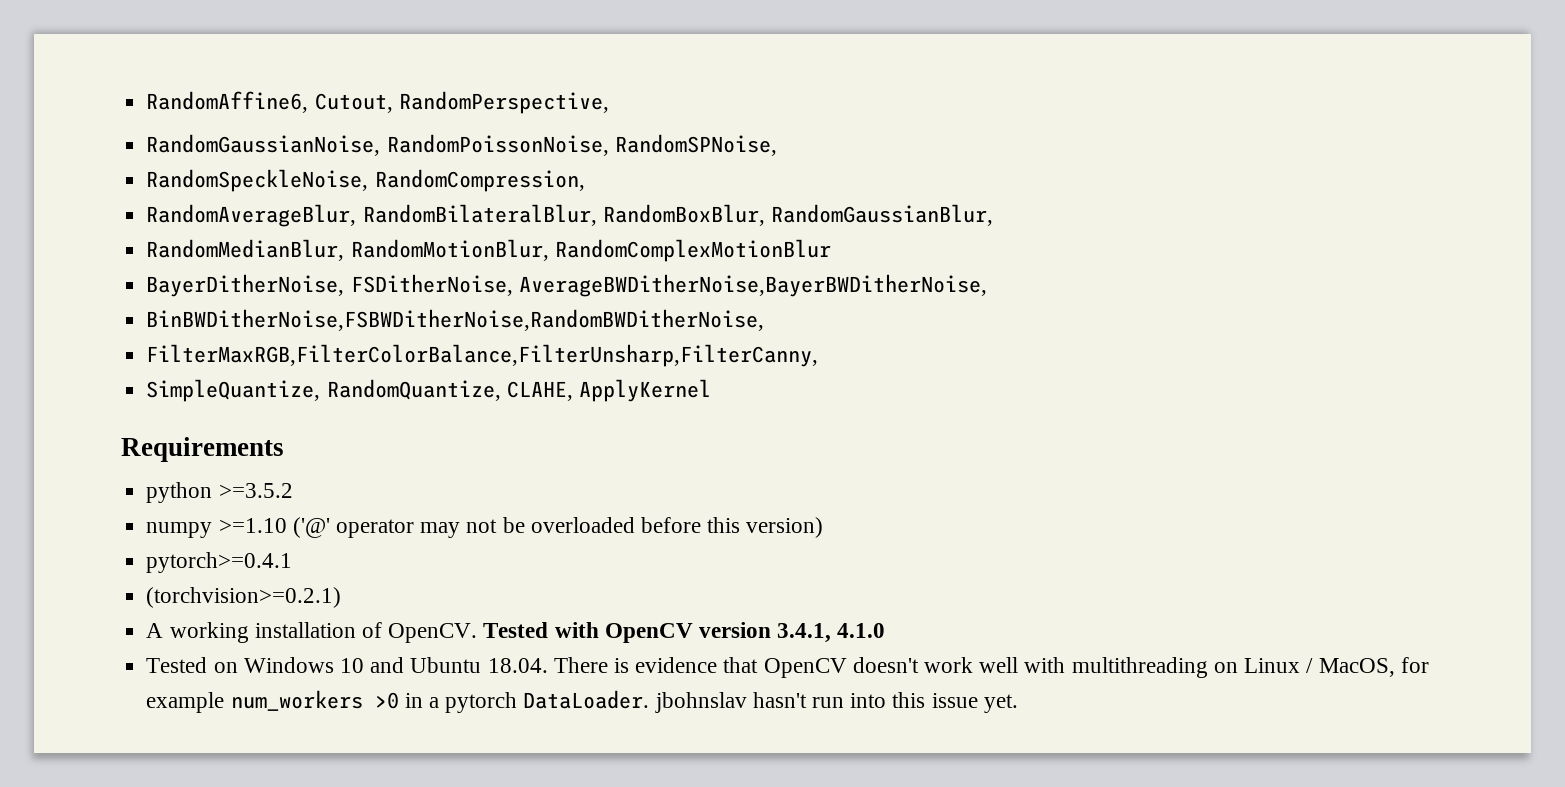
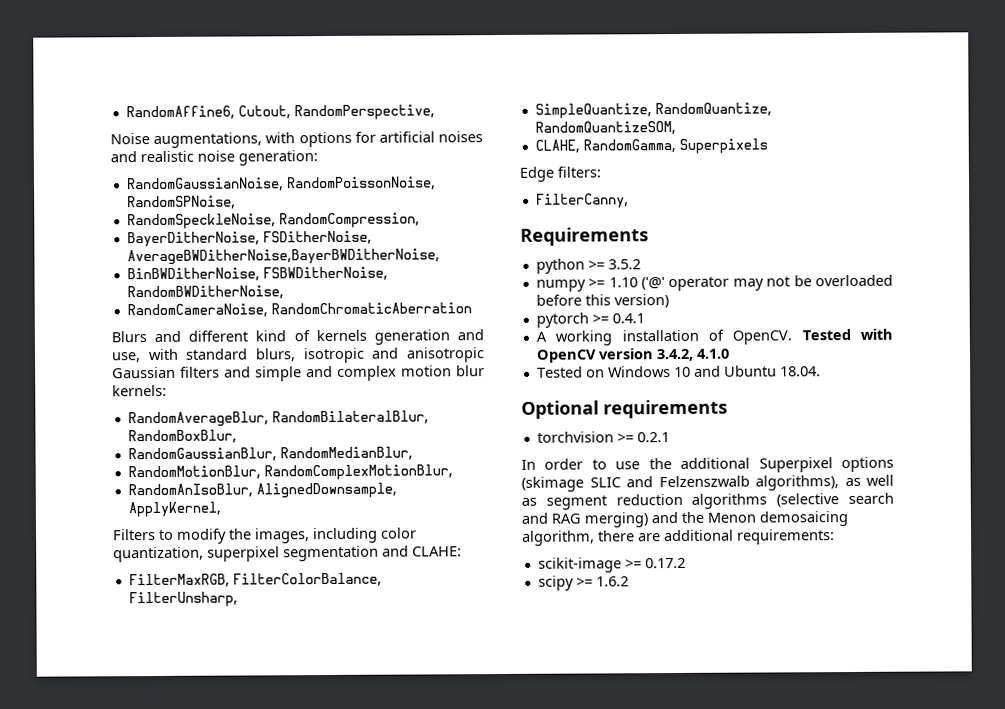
(609, 102) none -> [110,131,483,149] [110,150,318,166] // Noise augmentations, with options for artificial noises and realistic noise generation:
[146,204,993,227] [146,239,831,262] [146,274,987,297] [146,309,765,331] [146,344,819,367] [146,379,711,402] RandomAverageBlur, RandomBilateralBlur, RandomBoxBlur, RandomGaussianBlur, // RandomMedianBlur, RandomMotionBlur, RandomComplexMotionBlur // BayerDitherNoise, FSDitherNoise, AverageBWDitherNoise,BayerBWDitherNoise, // BinBWDitherNoise,FSBWDitherNoise,RandomBWDitherNoise, // FilterMaxRGB,FilterColorBalance,FilterUnsharp,FilterCanny, // SimpleQuantize, RandomQuantize, CLAHE, ApplyKernel -> [126,230,372,248] [126,248,440,266] [126,266,388,282] [126,285,284,300] [126,302,472,318] [111,329,484,345] [111,347,485,364] [112,365,485,382] [112,384,167,397] [127,410,429,428] [127,429,237,444] [127,446,413,462] [127,464,453,481] [127,482,397,499] [127,501,221,518] [113,527,417,544] [113,545,462,563] [128,572,382,588] [128,591,238,608] [534,102,772,119] [534,120,676,135] [534,138,768,154] [519,166,601,182] [535,193,629,209] BayerDitherNoise, FSDitherNoise, AverageBWDitherNoise,BayerBWDitherNoise, // BinBWDitherNoise, FSBWDitherNoise, RandomBWDitherNoise, // RandomCameraNoise, RandomChromaticAberration // Blurs and different kind of kernels generation and use, with standard blurs, isotropic and anisotropic Gaussian filters and simple and complex motion blur kernels: // RandomAverageBlur, RandomBilateralBlur, RandomBoxBlur, // RandomGaussianBlur, RandomMedianBlur, // RandomMotionBlur, RandomComplexMotionBlur, // RandomAnIsoBlur, AlignedDownsample, ApplyKernel, // Filters to modify the images, including color quantization, superpixel segmentation and CLAHE: // FilterMaxRGB, FilterColorBalance, FilterUnsharp, // SimpleQuantize, RandomQuantize, RandomQuantizeSOM, // CLAHE, RandomGamma, Superpixels // Edge filters: // FilterCanny,
[218,483,293,498] >=3.5.2 -> [587,259,641,270] >= 3.5.2
[218,518,287,533] >=1.10 -> [588,277,638,288] >= 1.10
[146,552,293,573] [146,587,342,608] pytorch>=0.4.1 // (torchvision>=0.2.1) -> [535,312,645,328] pytorch >= 0.4.1
[777,623,832,643] 3.4.1, -> [655,348,694,362] 3.4.2,
[553,657,1429,678] [146,690,1018,713] There is evidence that OpenCV doesn't work well with multithreading on Linux / MacOS, for example num_workers >0 in a pytorch DataLoader. jbohnslav hasn't run into this issue yet. -> [521,399,728,419] [536,431,670,443] [521,456,894,473] [521,474,894,492] [521,492,894,510] [521,511,848,528] [522,529,835,546] [537,557,686,573] [537,575,629,591] // Optional requirements // torchvision >= 0.2.1 // In order to use the additional Superpixel options (skimage SLIC and Felzenszwalb algorithms), as well as segment reduction algorithms (selective search and RAG merging) and the Menon demosaicing algorithm, there are additional requirements: // scikit-image >= 0.17.2 // scipy >= 1.6.2

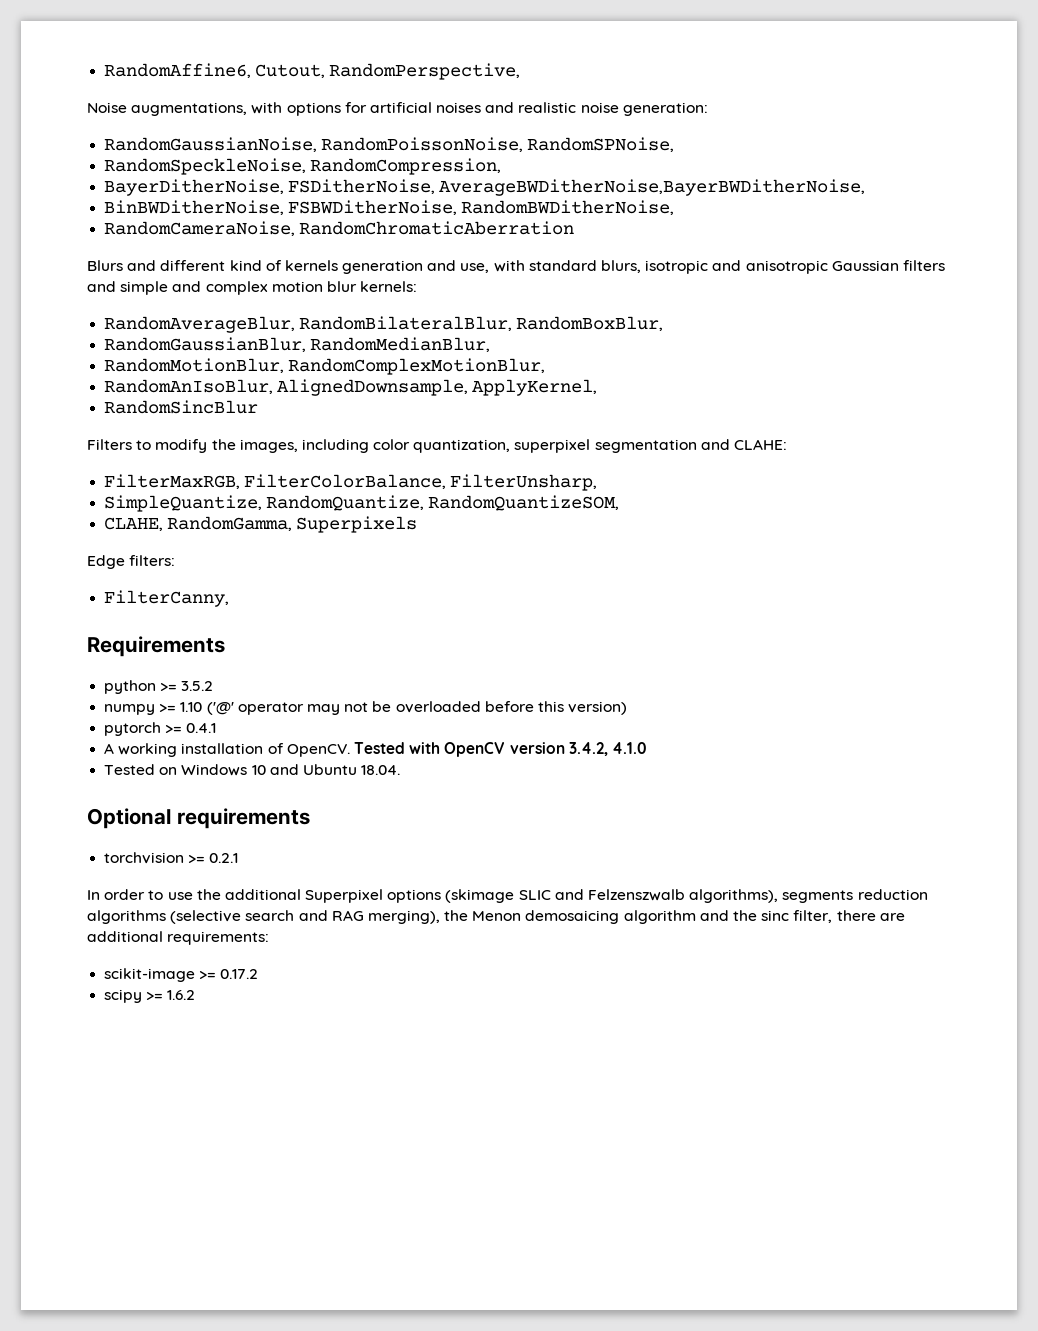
(221, 509) none -> [104,400,259,414] // RandomSincBlur
[844,474,894,487] [521,495,607,510] as well as segment -> [782,890,854,903] segments
[584,511,678,528] merging) and -> [367,910,440,924] merging),
[522,530,595,546] algorithm, -> [623,910,833,924] algorithm and the sinc filter,

